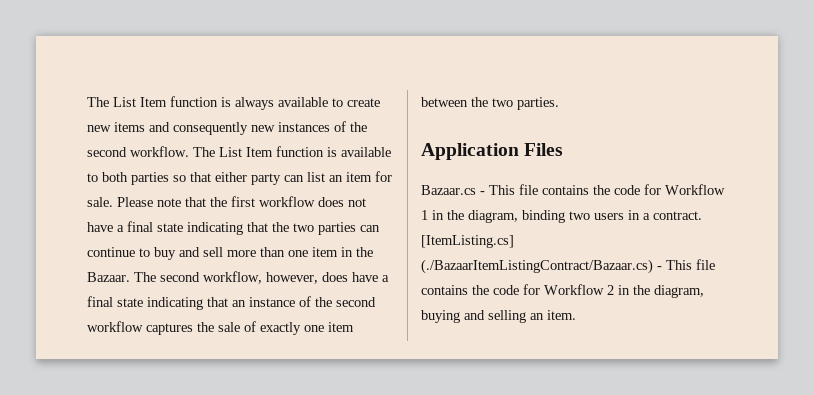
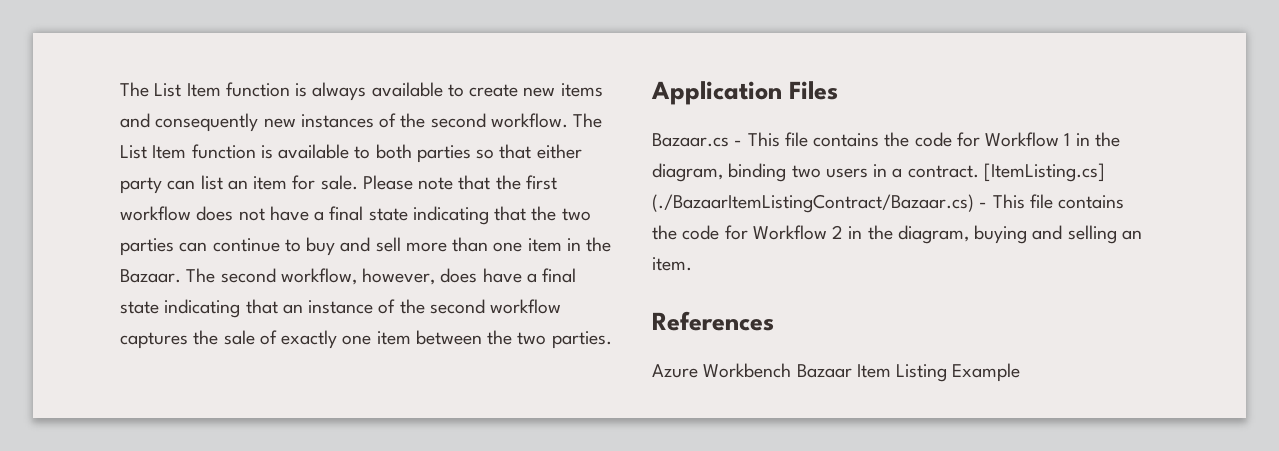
(576, 315) none -> [652,311,774,331] [652,363,1021,382] // References // Azure Workbench Bazaar Item Listing Example

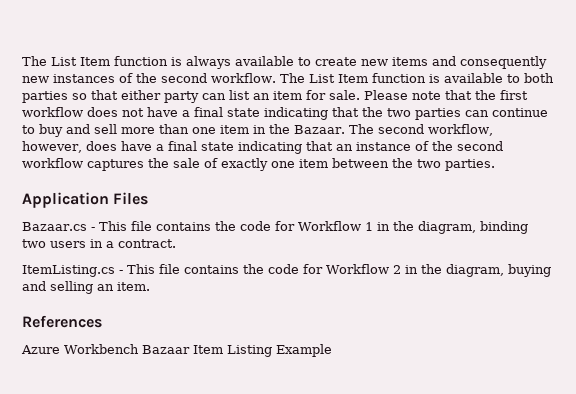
[983,163,1105,182] [652,194,974,213] [ItemListing.cs] (./BazaarItemListingContract/Bazaar.cs) -> [22,265,115,277] // ItemListing.cs

